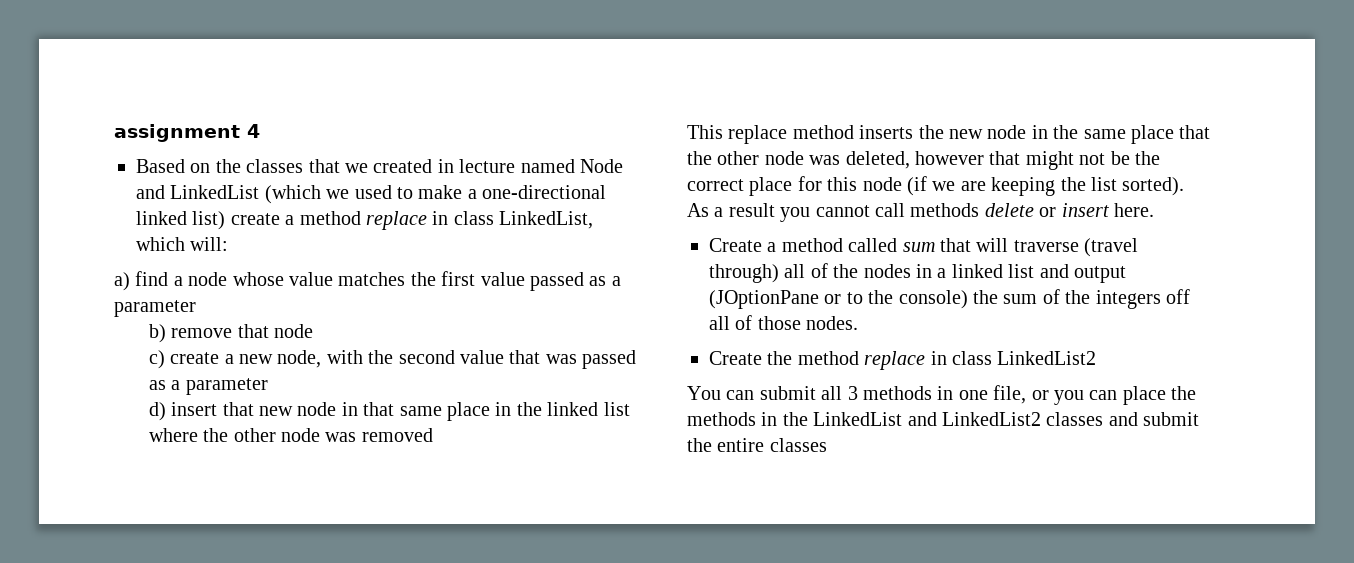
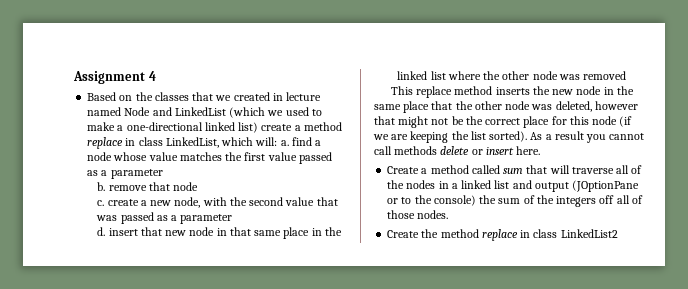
[114,124,240,142] assignment -> [73,71,145,84] Assignment
[114,272,130,291] // a) -> [280,140,289,146] a.
[148,324,166,343] b) -> [97,182,106,191] b.
[148,350,165,369] c) -> [97,200,105,206] c.
[148,402,166,421] d) -> [97,227,106,236] d.
[1084,238,1139,257] [709,264,779,283] (travel through) -> (614, 170) none
[687,385,1197,405] [687,412,1200,426] [687,438,827,452] // You can submit all 3 methods in one file, or you can place the methods in the LinkedList and LinkedList2 classes and submit the entire classes -> (618, 233) none

